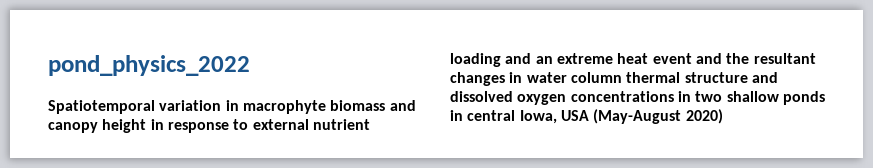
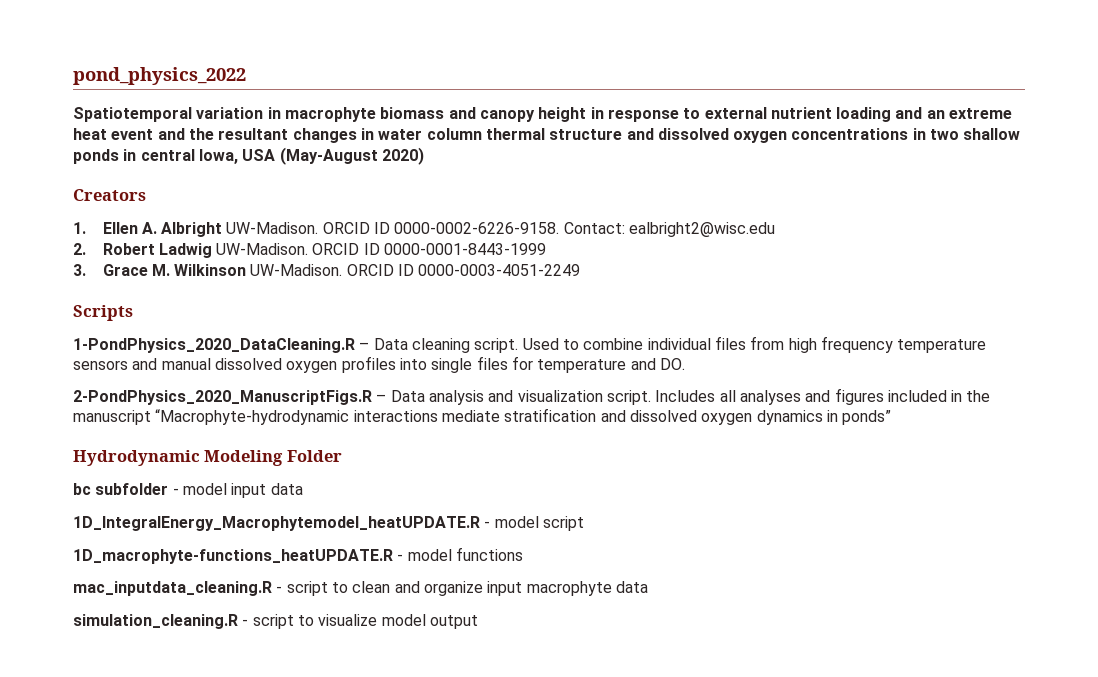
(723, 116) none -> [73,189,146,201] [73,222,776,237] [73,243,547,258] [73,264,581,276] [73,305,133,321] [73,336,987,353] [73,356,685,373] [73,388,991,405] [73,408,892,425] [73,450,342,466] [73,483,303,498] [73,516,584,531] [73,547,523,564] [73,581,648,596] [73,614,478,629] // Creators // 1. Ellen A. Albright UW-Madison. ORCID ID 0000-0002-6226-9158. Contact: ealbright2@wisc.edu // 2. Robert Ladwig UW-Madison. ORCID ID 0000-0001-8443-1999 // 3. Grace M. Wilkinson UW-Madison. ORCID ID 0000-0003-4051-2249 // Scripts // 1-PondPhysics_2020_DataCleaning.R – Data cleaning script. Used to combine individual files from high frequency temperature sensors and manual dissolved oxygen profiles into single files for temperature and DO. // 2-PondPhysics_2020_ManuscriptFigs.R – Data analysis and visualization script. Includes all analyses and figures included in the manuscript “Macrophyte-hydrodynamic interactions mediate stratification and dissolved oxygen dynamics in ponds” // Hydrodynamic Modeling Folder // bc subfolder - model input data // 1D_IntegralEnergy_Macrophytemodel_heatUPDATE.R - model script // 1D_macrophyte-functions_heatUPDATE.R - model functions // mac_inputdata_cleaning.R - script to clean and organize input macrophyte data // simulation_cleaning.R - script to visualize model output

